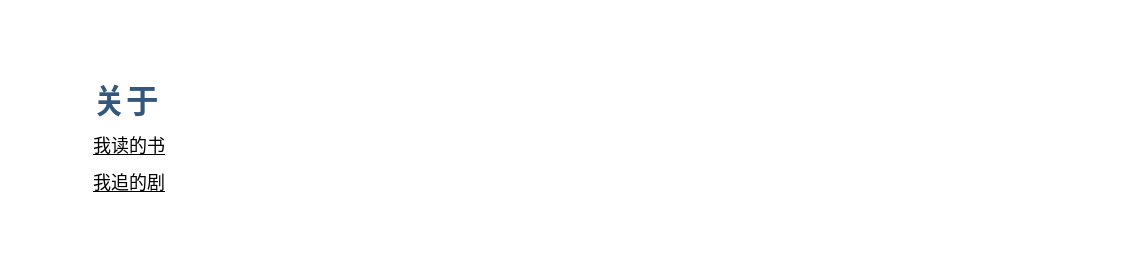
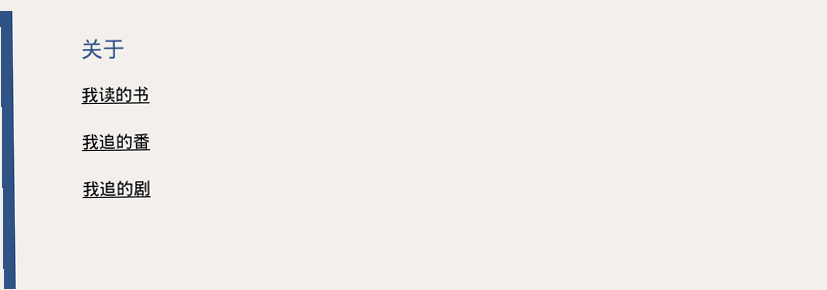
(165, 145) none -> [81,133,151,151] // 我追的番

